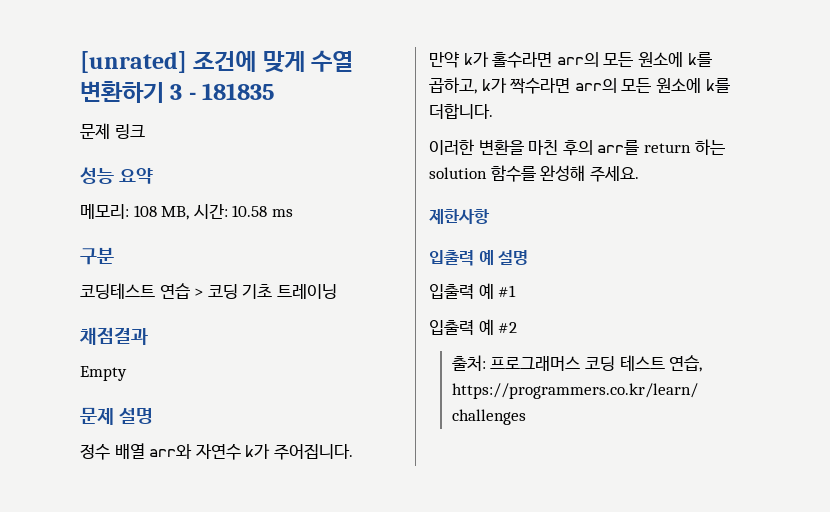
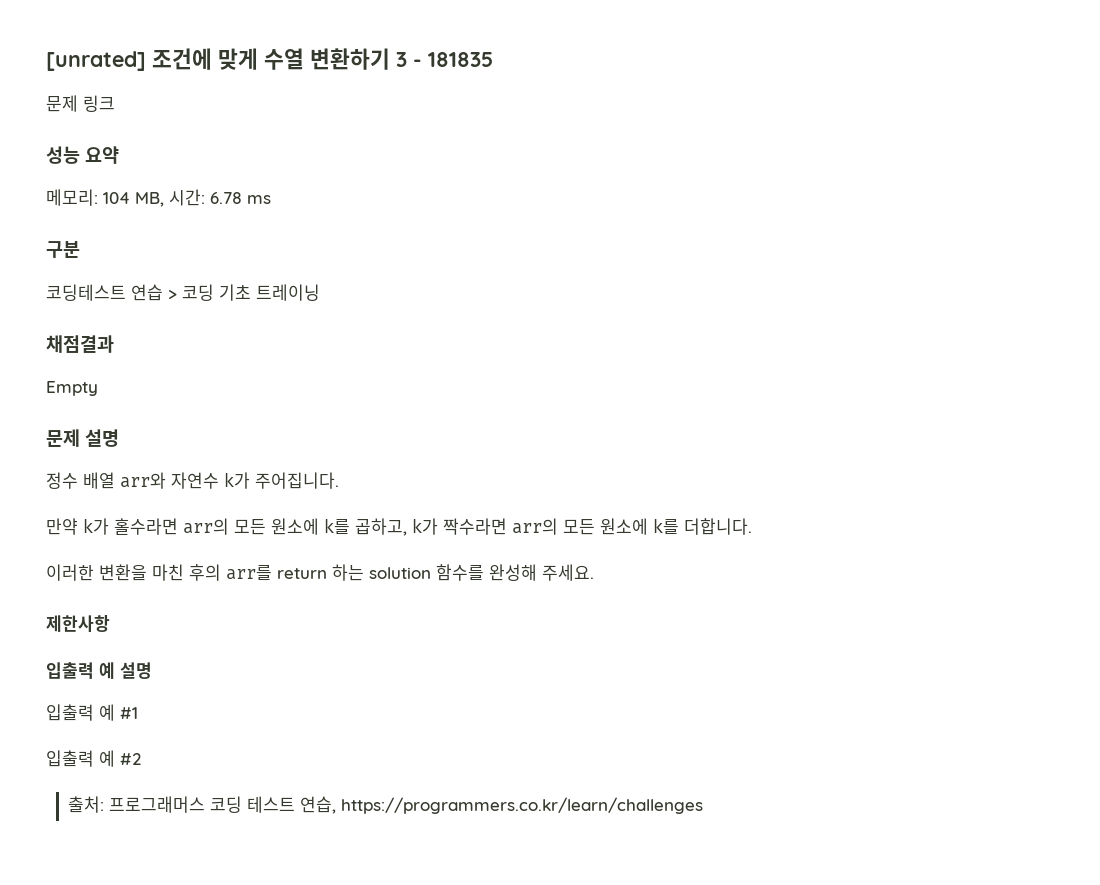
[133,205,157,217] 108 -> [103,192,130,204] 104
[232,205,268,217] 10.58 -> [210,192,242,204] 6.78

